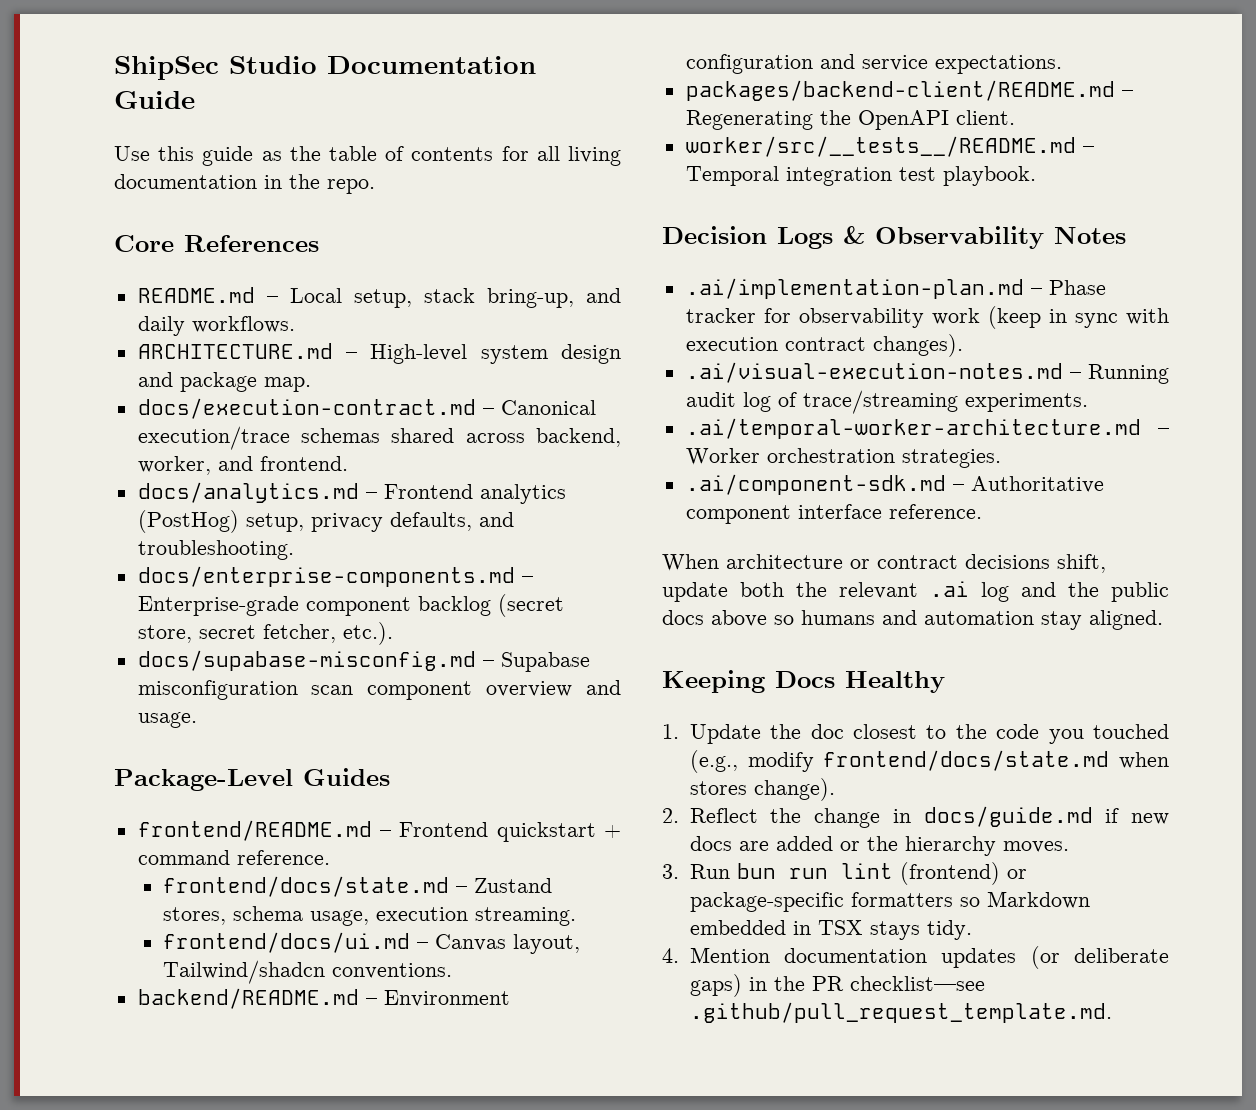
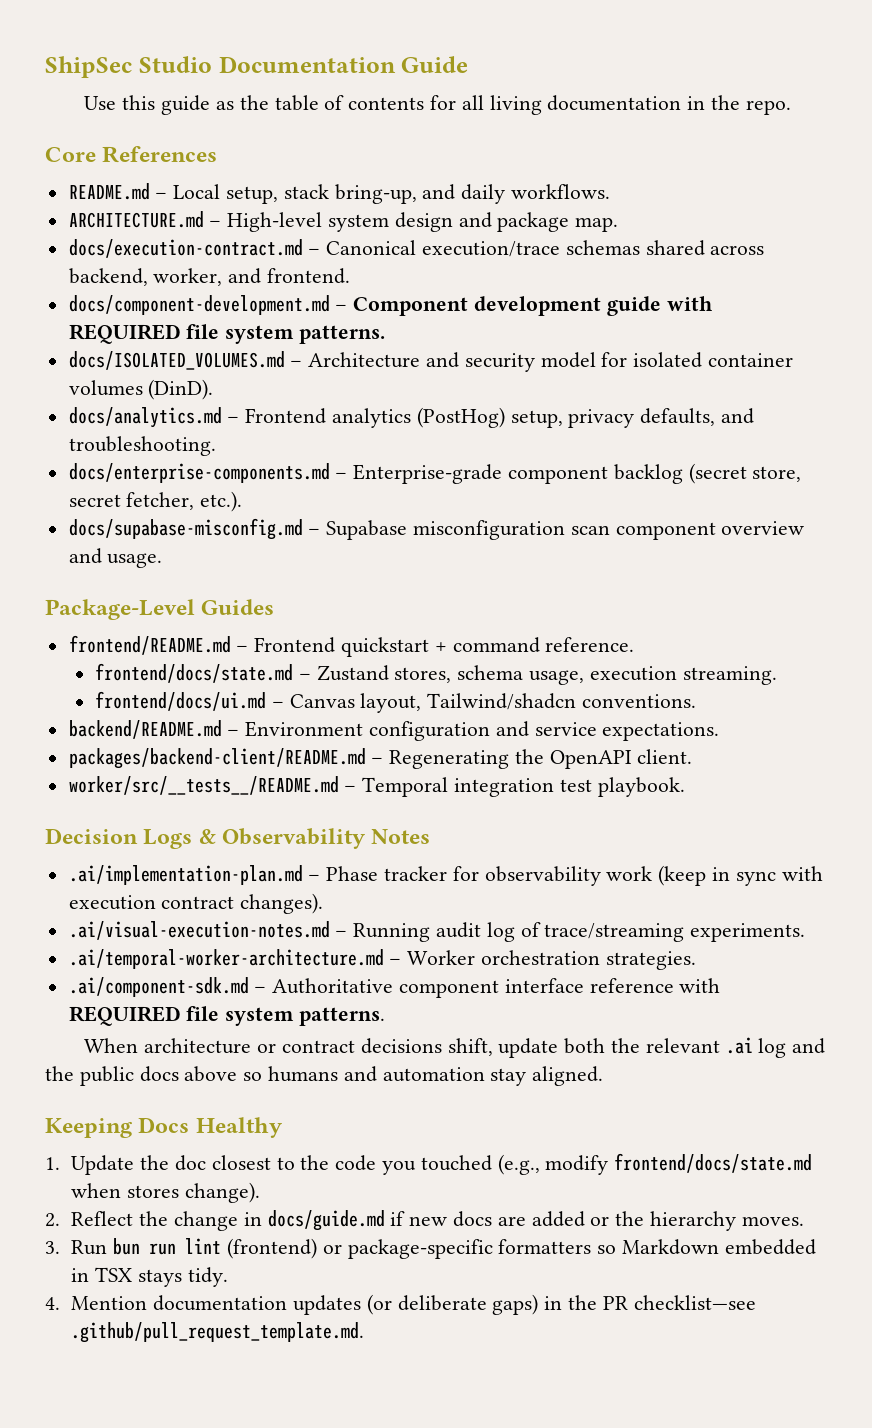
(348, 463) none -> [68,295,713,316] [68,324,386,344] [68,351,794,372] [68,379,214,400] // docs/component-development.md – Component development guide with REQUIRED file system patterns. // docs/ISOLATED_VOLUMES.md – Architecture and security model for isolated container volumes (DinD).
[888,504,982,519] reference. -> [589,978,721,993] [68,1006,386,1026] reference with REQUIRED file system patterns.

